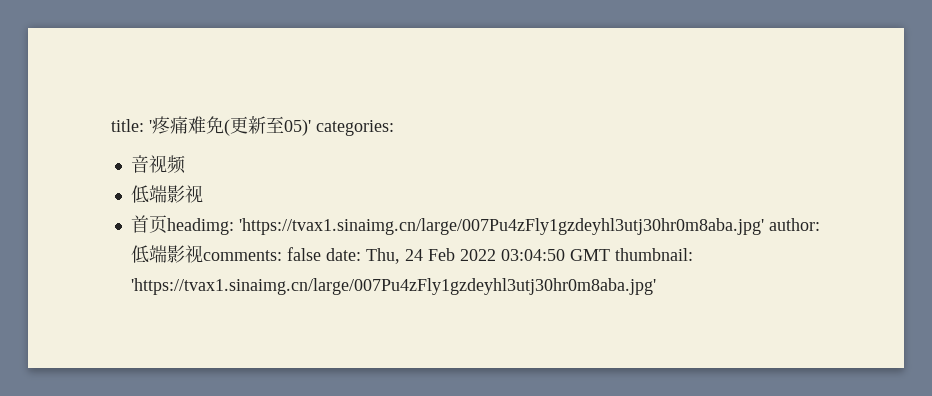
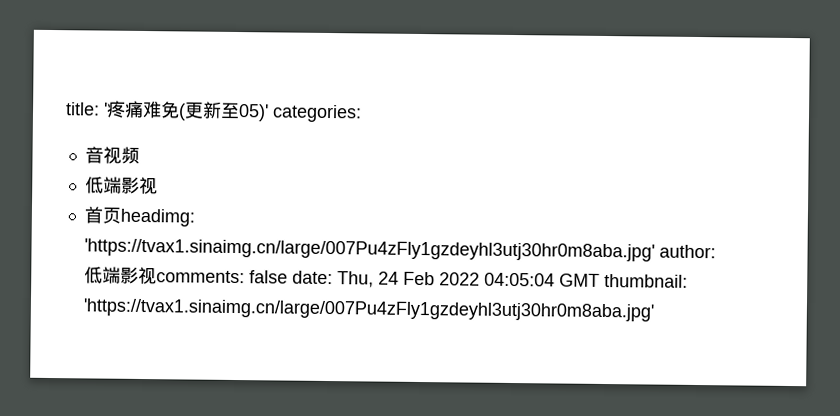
[500,249,565,261] 03:04:50 -> [483,272,555,287] 04:05:04

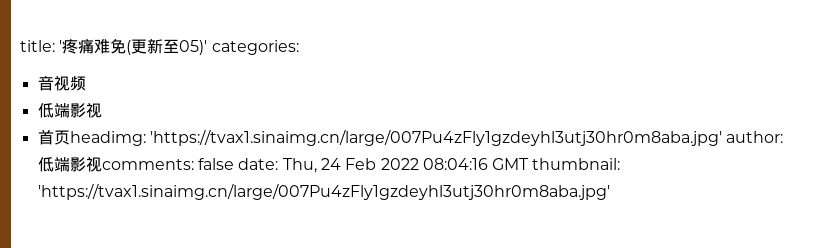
[483,272,555,287] 04:05:04 -> [422,158,488,170] 08:04:16

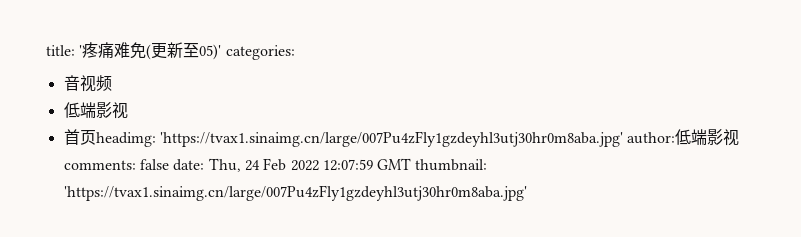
[422,158,488,170] 08:04:16 -> [322,159,373,171] 12:07:59

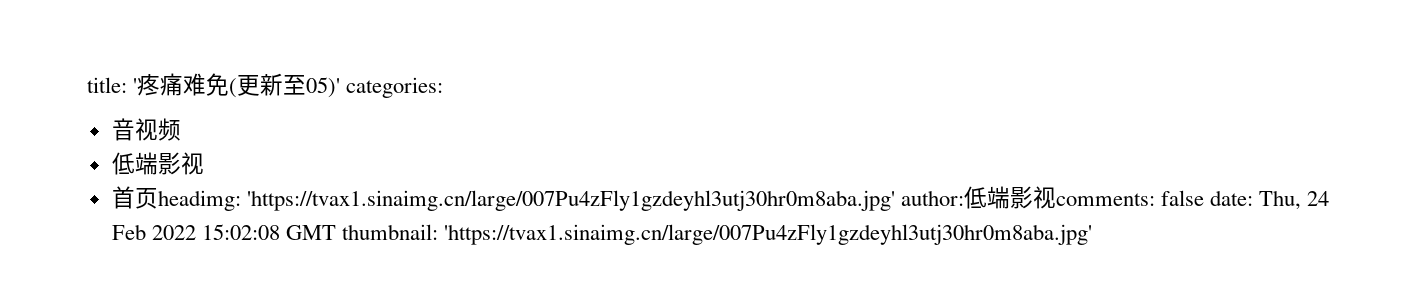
[322,159,373,171] 12:07:59 -> [201,224,280,240] 15:02:08

